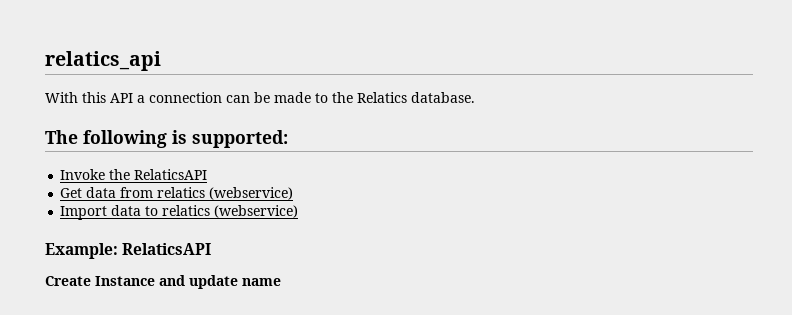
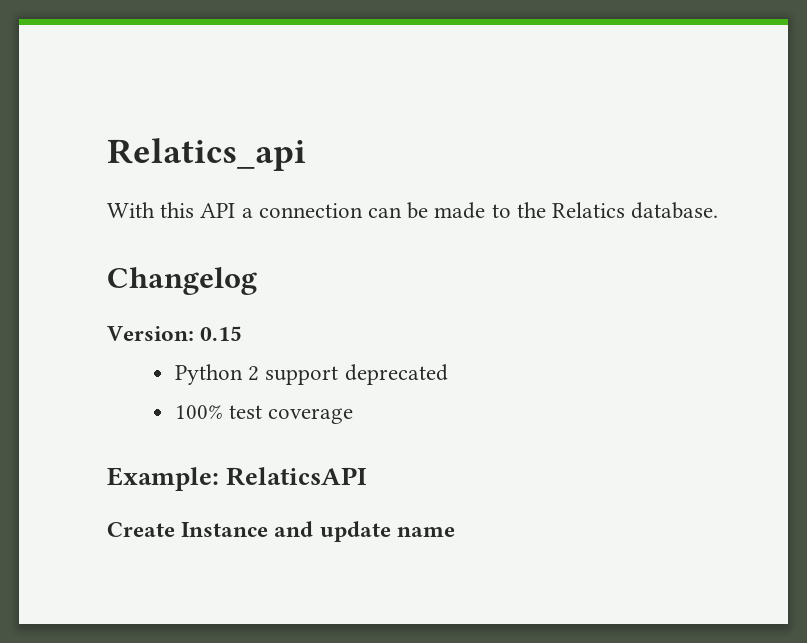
[45,51,161,71] relatics_api -> [107,138,306,171] Relatics_api
[45,130,288,148] [60,169,208,180] [60,187,294,200] [60,205,299,220] The following is supported: // Invoke the RelaticsAPI // Get data from relatics (webservice) // Import data to relatics (webservice) -> [107,267,257,295] [107,326,243,341] [174,364,448,385] [174,405,354,424] Changelog // Version: 0.15 // Python 2 support deprecated // 100% test coverage

